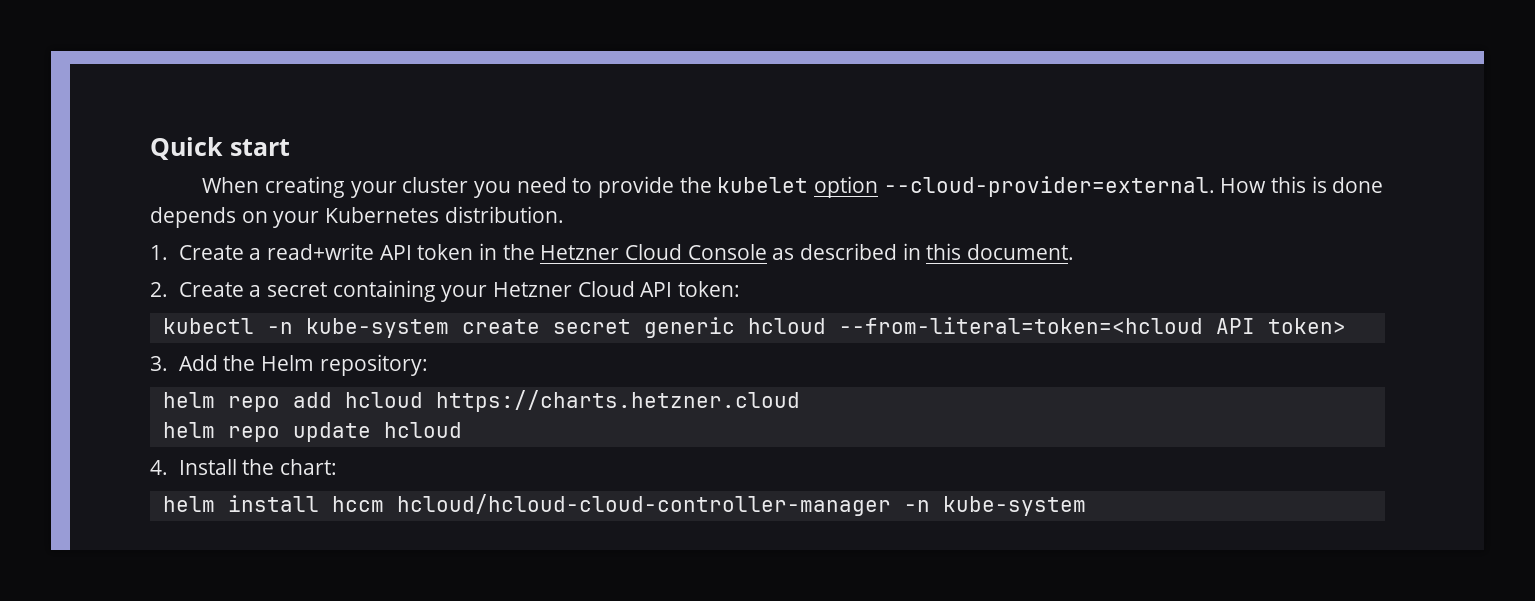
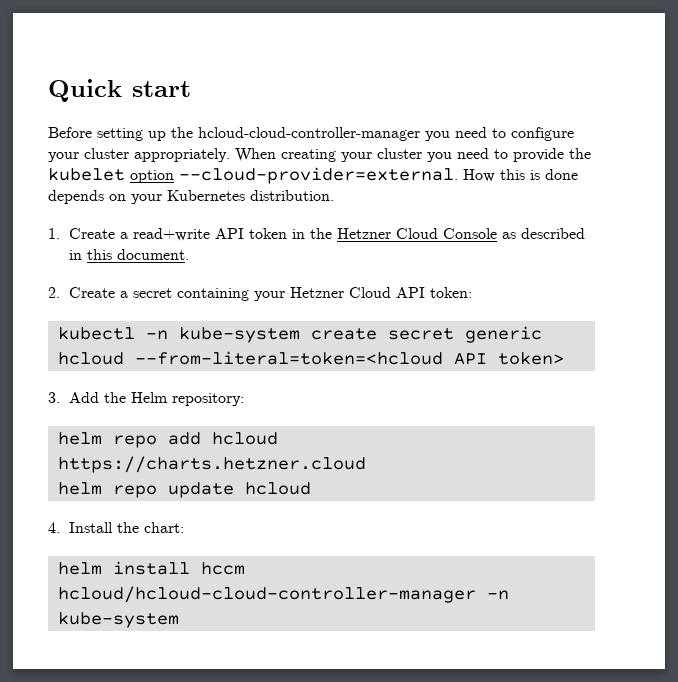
(290, 147) none -> [48,127,574,141] [48,148,230,162] Before setting up the hcloud-cloud-controller-manager you need to configure your cluster appropriately.

